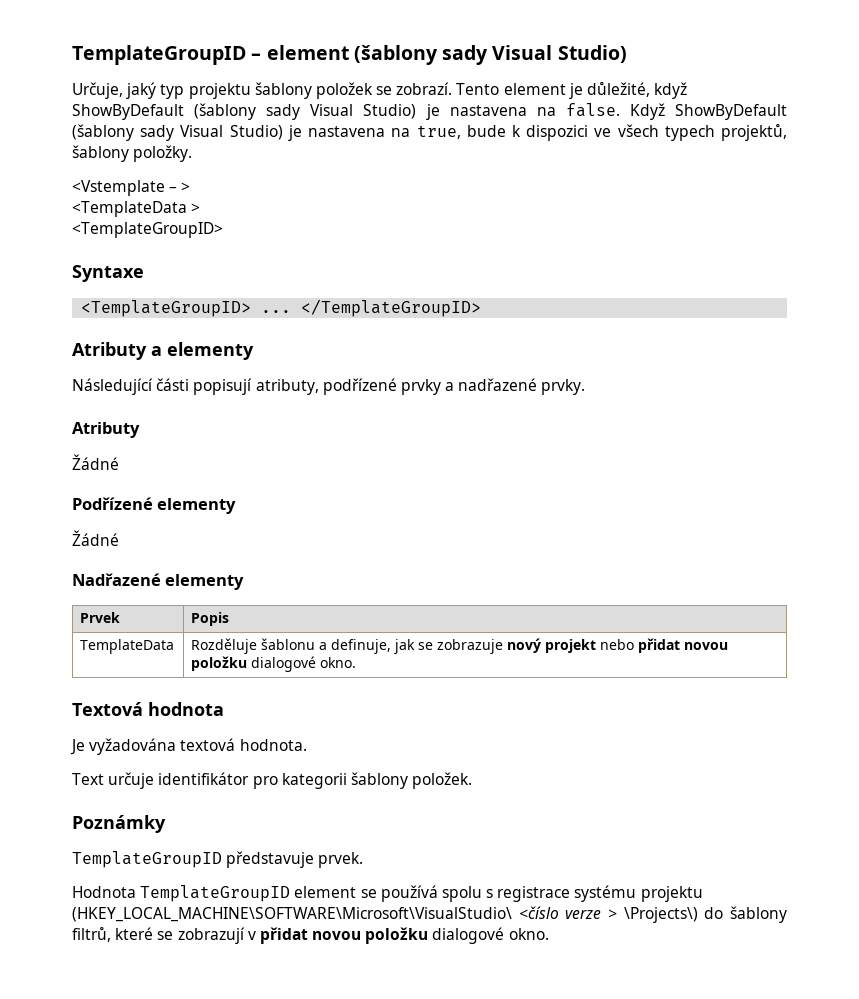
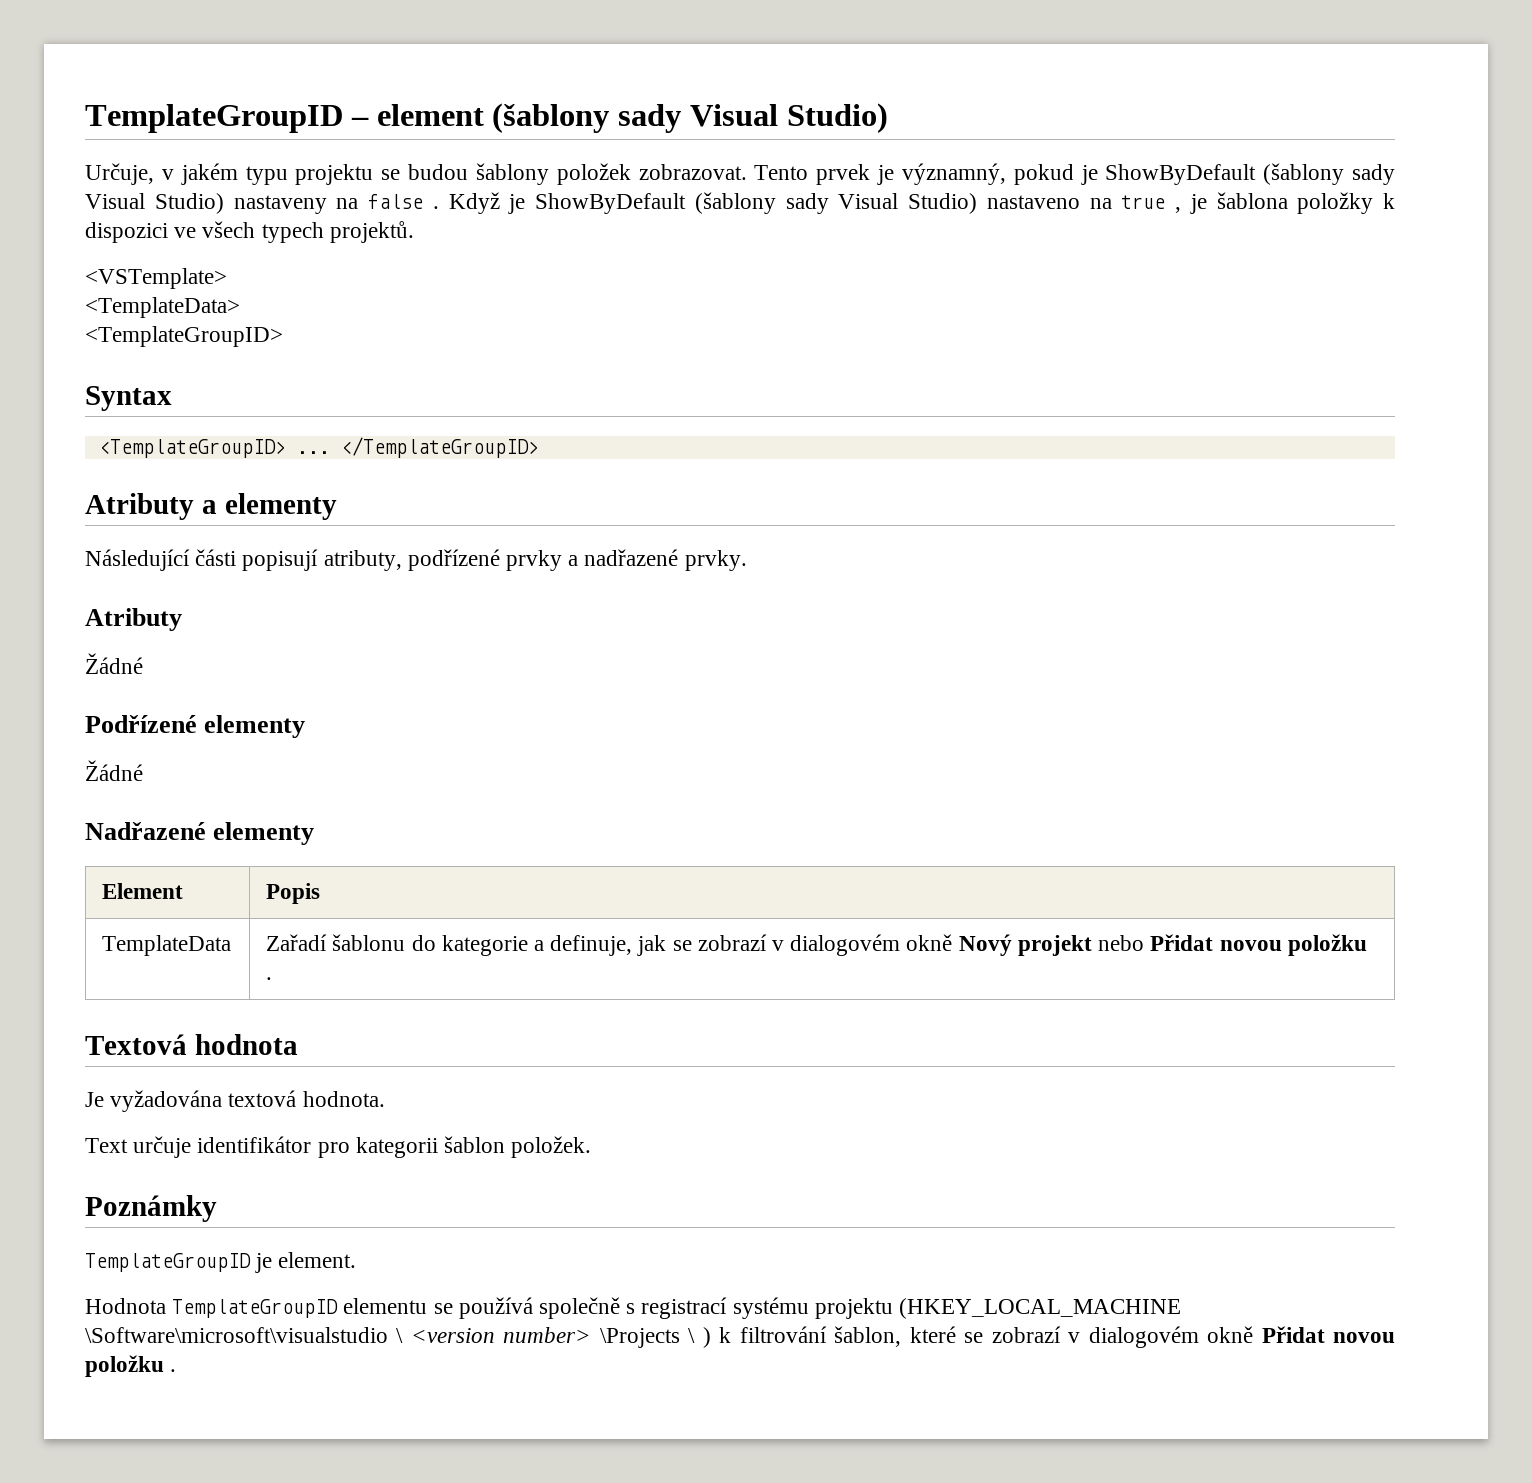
[126,82,688,99] [72,103,788,120] [72,124,506,141] jaký typ projektu šablony položek se zobrazí. Tento element je důležité, když ShowByDefault (šablony sady Visual Studio) je nastavena na false. Když ShowByDefault (šablony sady Visual Studio) je nastavena na true, bude -> [161,163,1395,185] [85,192,1374,214] v jakém typu projektu se budou šablony položek zobrazovat. Tento prvek je významný, pokud je ShowByDefault (šablony sady Visual Studio) nastaveny na false . Když je ShowByDefault (šablony sady Visual Studio) nastaveno na true , je šablona položky
[720,124,787,141] [72,145,193,162] [72,180,191,196] [72,201,201,217] projektů, šablony položky. // <Vstemplate – > // <TemplateData > -> [329,221,414,243] [85,268,227,289] [85,297,240,318] projektů. // <VSTemplate> // <TemplateData>
[72,265,144,282] Syntaxe -> [85,386,172,411] Syntax
[80,612,121,623] Prvek -> [102,883,184,899] Element
[191,638,542,654] Rozděluje šablonu a definuje, jak se zobrazuje nový -> [266,934,1012,956] Zařadí šablonu do kategorie a definuje, jak se zobrazí v dialogovém okně Nový
[638,638,729,653] [191,656,357,672] přidat novou položku dialogové okno. -> [1150,934,1367,956] [266,977,273,980] Přidat novou položku .
[350,772,408,789] šablony -> [444,1136,506,1153] šablon
[226,851,364,868] představuje prvek. -> [255,1252,357,1273] je element.
[294,886,357,898] element -> [343,1298,428,1314] elementu
[441,885,703,902] [72,906,787,923] [72,927,549,944] spolu s registrace systému projektu (HKEY_LOCAL_MACHINE\SOFTWARE\Microsoft\VisualStudio\ <číslo verze > \Projects\) do šablony filtrů, které se zobrazují v přidat novou položku dialogové okno. -> [539,1297,1182,1319] [85,1326,1396,1348] [85,1355,177,1377] společně s registrací systému projektu (HKEY_LOCAL_MACHINE \Software\microsoft\visualstudio \ <version number> \Projects \ ) k filtrování šablon, které se zobrazí v dialogovém okně Přidat novou položku .

